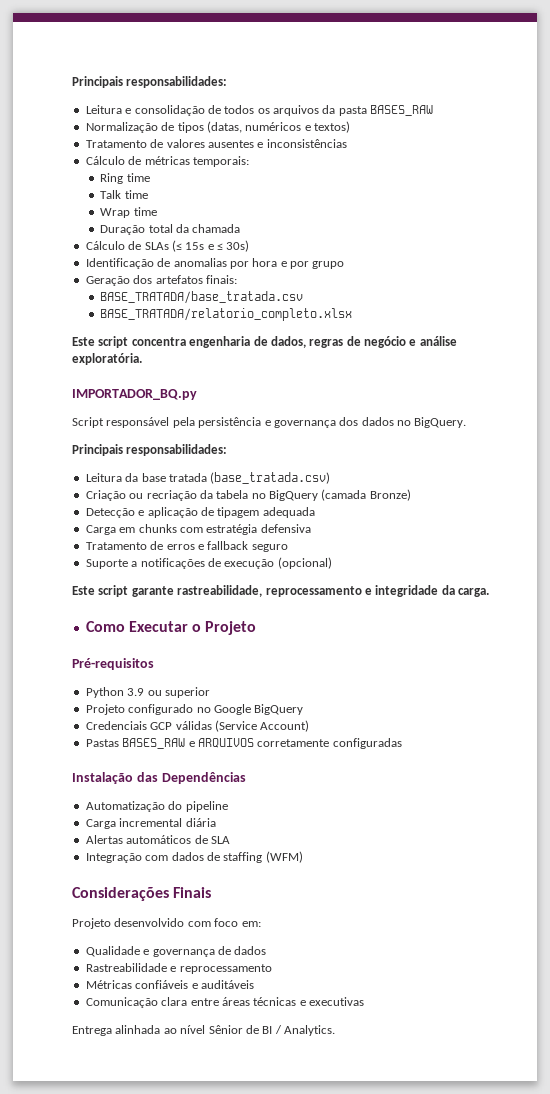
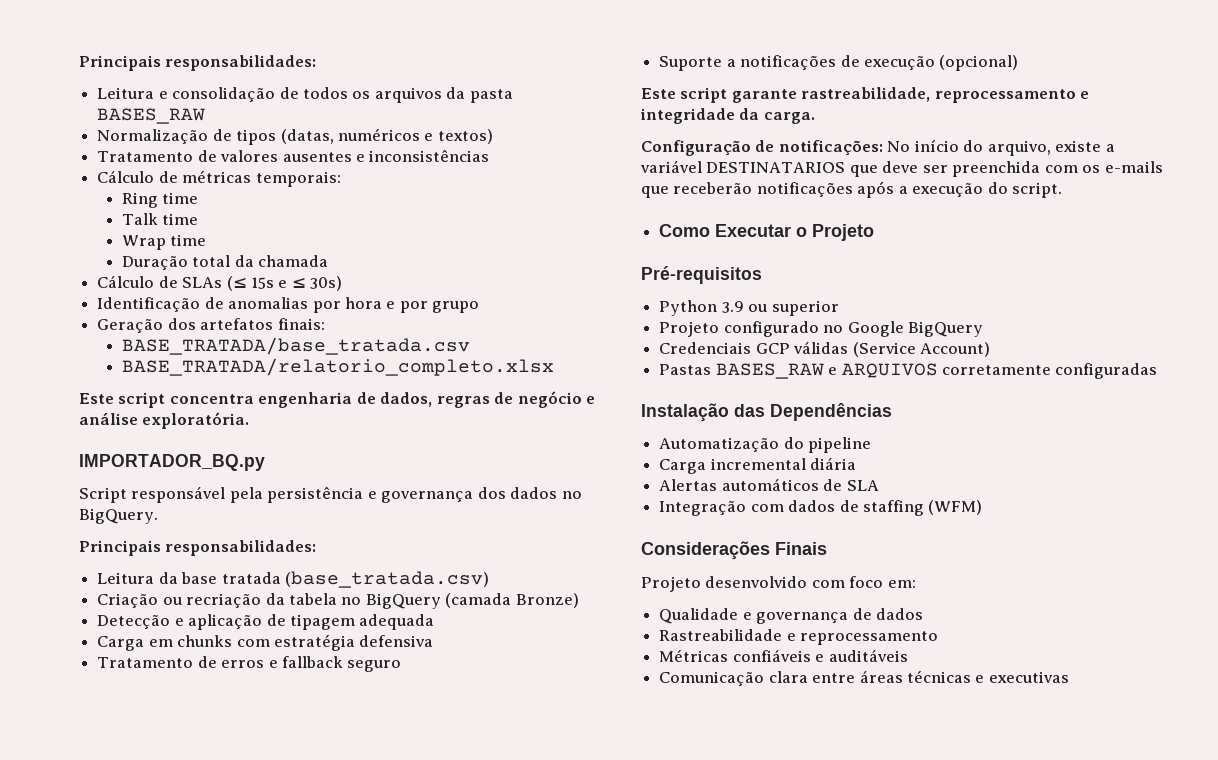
(489, 592) none -> [641,139,1115,156] [640,160,1163,177] [641,181,1063,198] // Configuração de notificações: No início do arquivo, existe a variável DESTINATARIOS que deve ser preenchida com os e-mails que receberão notificações após a execução do script.
[72,1025,335,1036] // Entrega alinhada ao nível Sênior de BI / Analytics. -> (1069, 677) none

